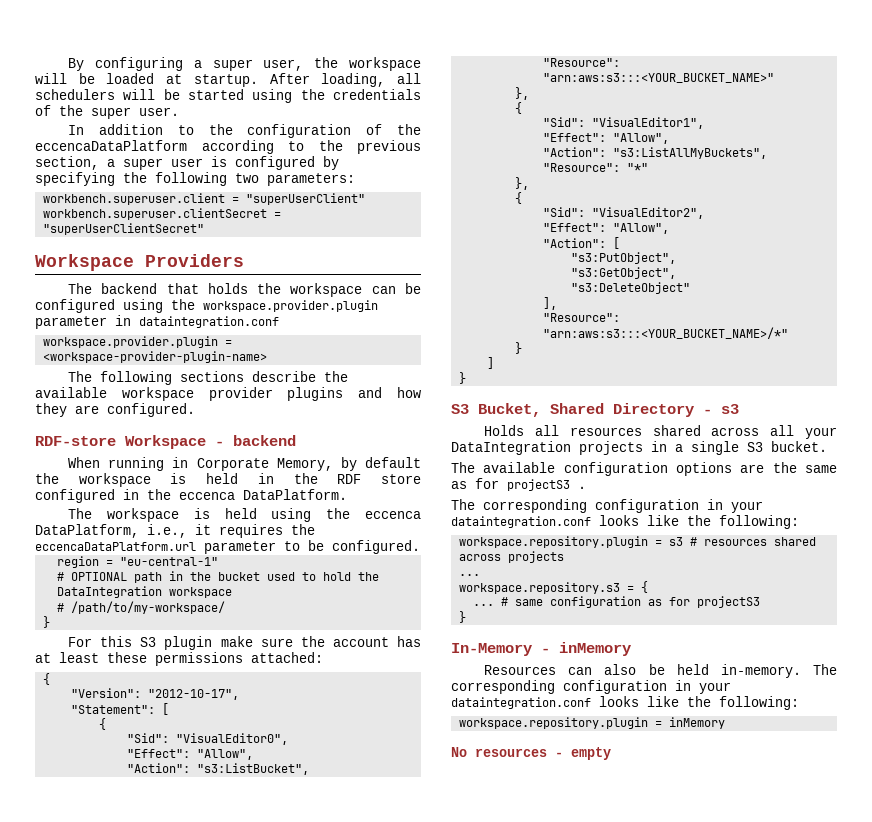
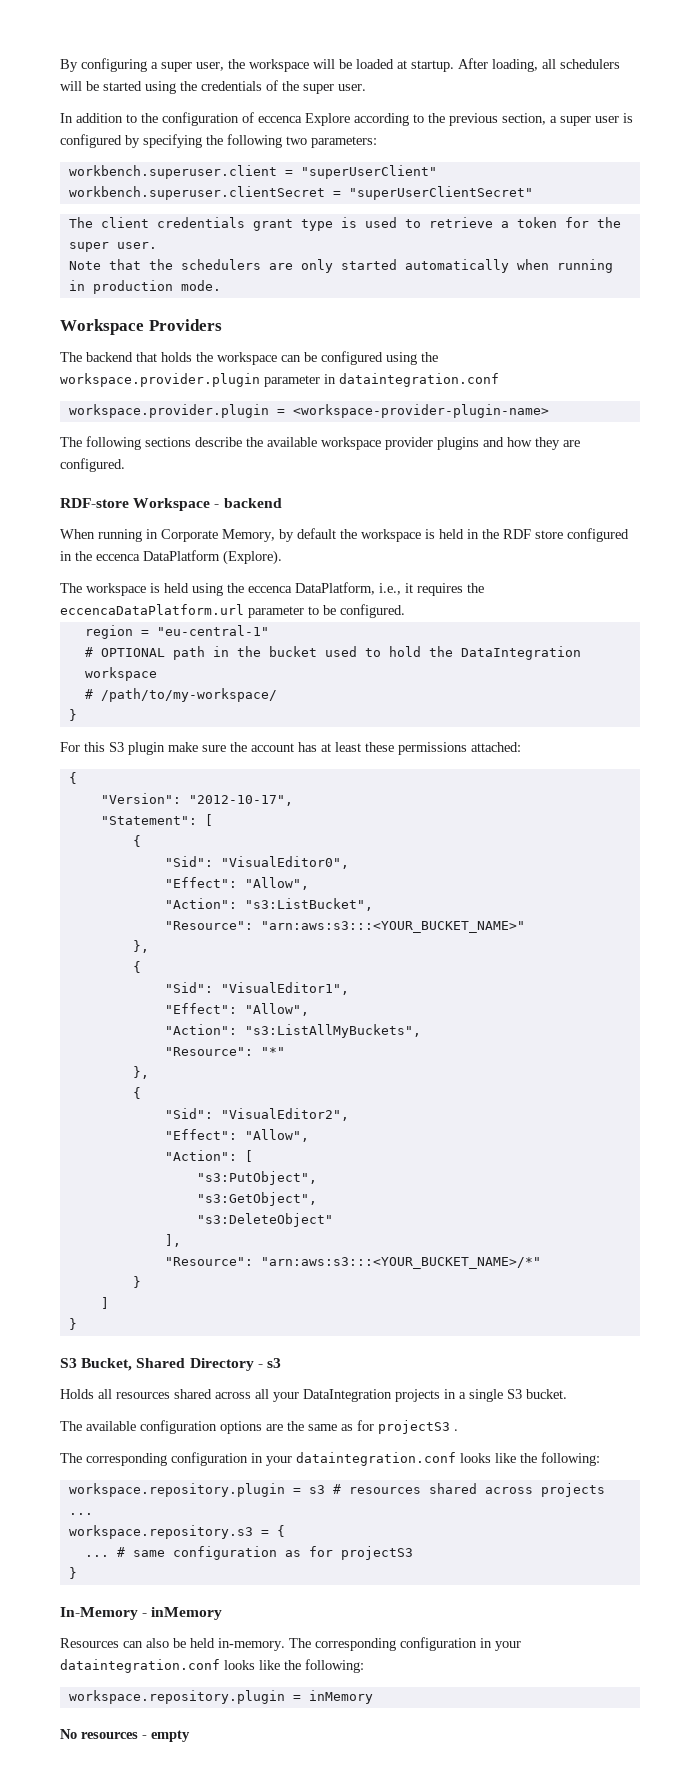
[397,124,421,135] [35,140,187,151] the eccencaDataPlatform -> [258,113,350,126] eccenca Explore
(205, 229) none -> [68,217,621,231] [68,242,157,252] [68,259,613,273] [68,280,221,294] // The client credentials grant type is used to retrieve a token for the super user. // Note that the schedulers are only started automatically when running in production mode.
[243,489,347,500] DataPlatform. -> [143,550,282,565] DataPlatform (Explore).

